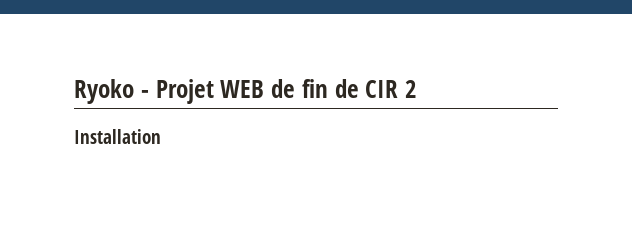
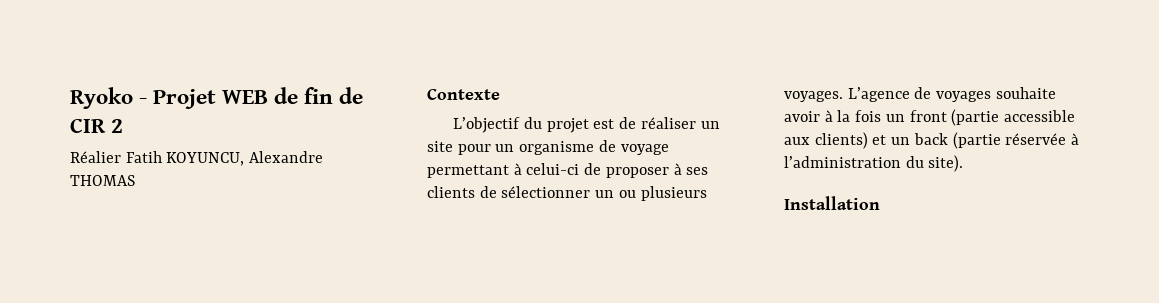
(417, 89) none -> [70,151,324,166] [70,175,135,186] [427,89,500,100] [453,117,720,133] [427,140,669,155] [427,163,709,178] [427,186,707,201] [784,87,1056,102] [784,109,1076,126] [784,132,1080,149] [784,155,964,172] // Réalier Fatih KOYUNCU, Alexandre THOMAS // Contexte // L’objectif du projet est de réaliser un site pour un organisme de voyage permettant à celui-ci de proposer à ses clients de sélectionner un ou plusieurs voyages. L’agence de voyages souhaite avoir à la fois un front (partie accessible aux clients) et un back (partie réservée à l’administration du site).

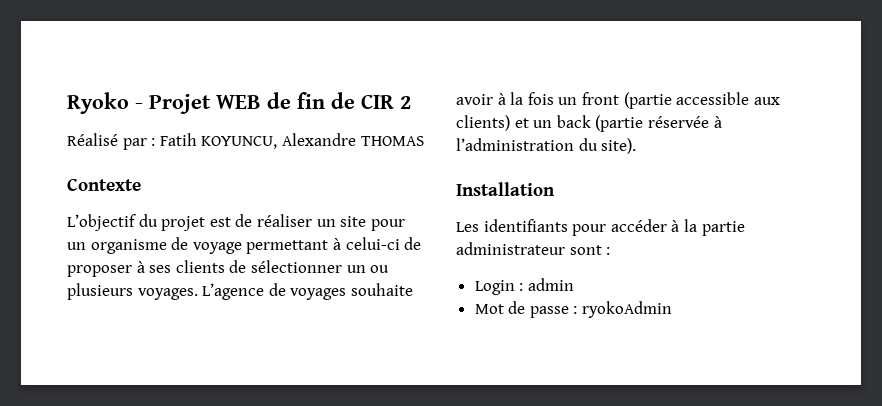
[70,151,121,163] Réalier -> [67,133,156,150] Réalisé par :
(880, 203) none -> [456,219,745,236] [456,242,611,255] [474,278,574,295] [474,301,673,318] // Les identifiants pour accéder à la partie administrateur sont : // Login : admin // Mot de passe : ryokoAdmin

